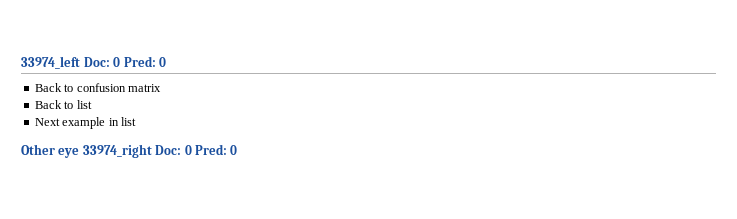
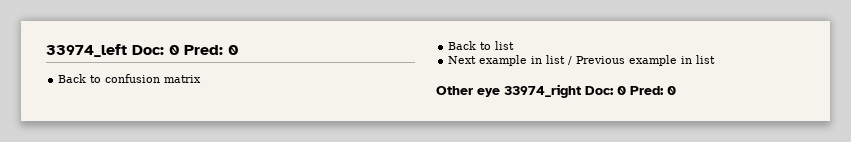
(136, 121) none -> [568,55,716,66] / Previous example in list

